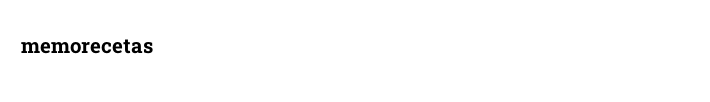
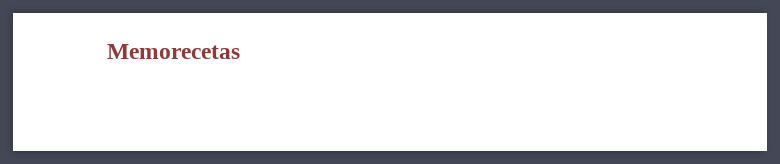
[21,39,153,54] memorecetas -> [107,44,240,59] Memorecetas

